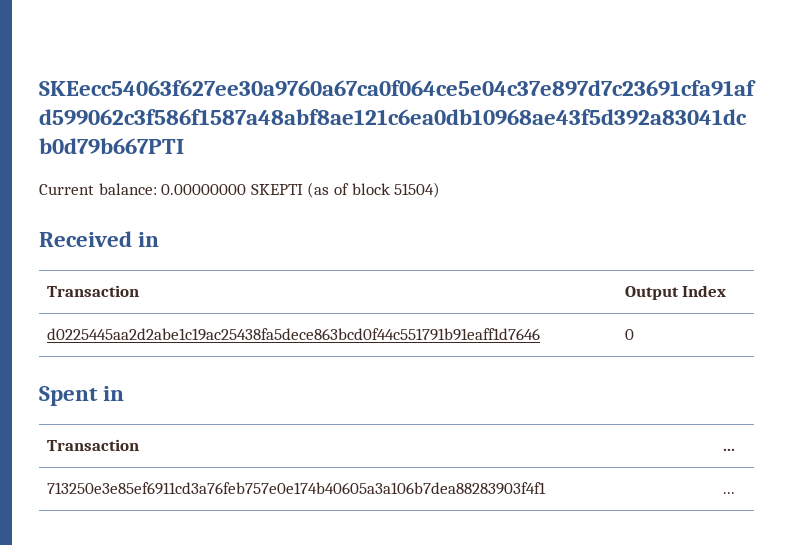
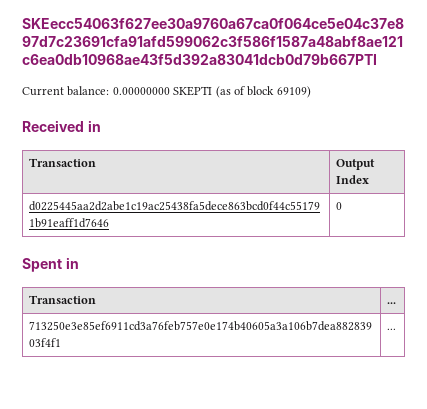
[394,182,441,198] 51504) -> [276,86,311,98] 69109)

